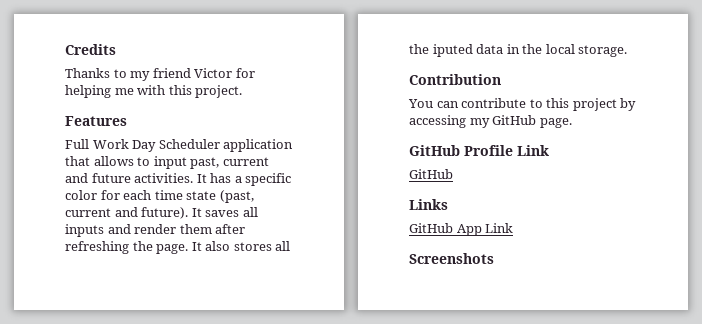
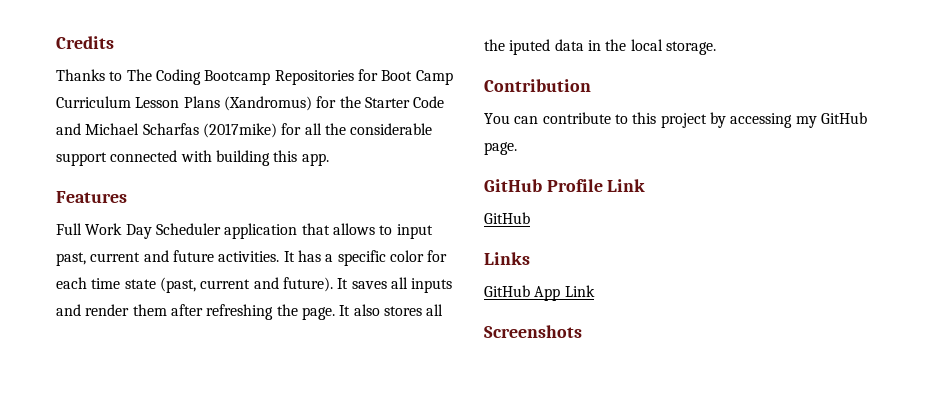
[130,68,255,81] [65,85,243,98] my friend Victor for helping me with this project. -> [126,69,453,85] [56,96,445,111] [56,123,433,138] [56,150,329,166] The Coding Bootcamp Repositories for Boot Camp Curriculum Lesson Plans (Xandromus) for the Starter Code and Michael Scharfas (2017mike) for all the considerable support connected with building this app.

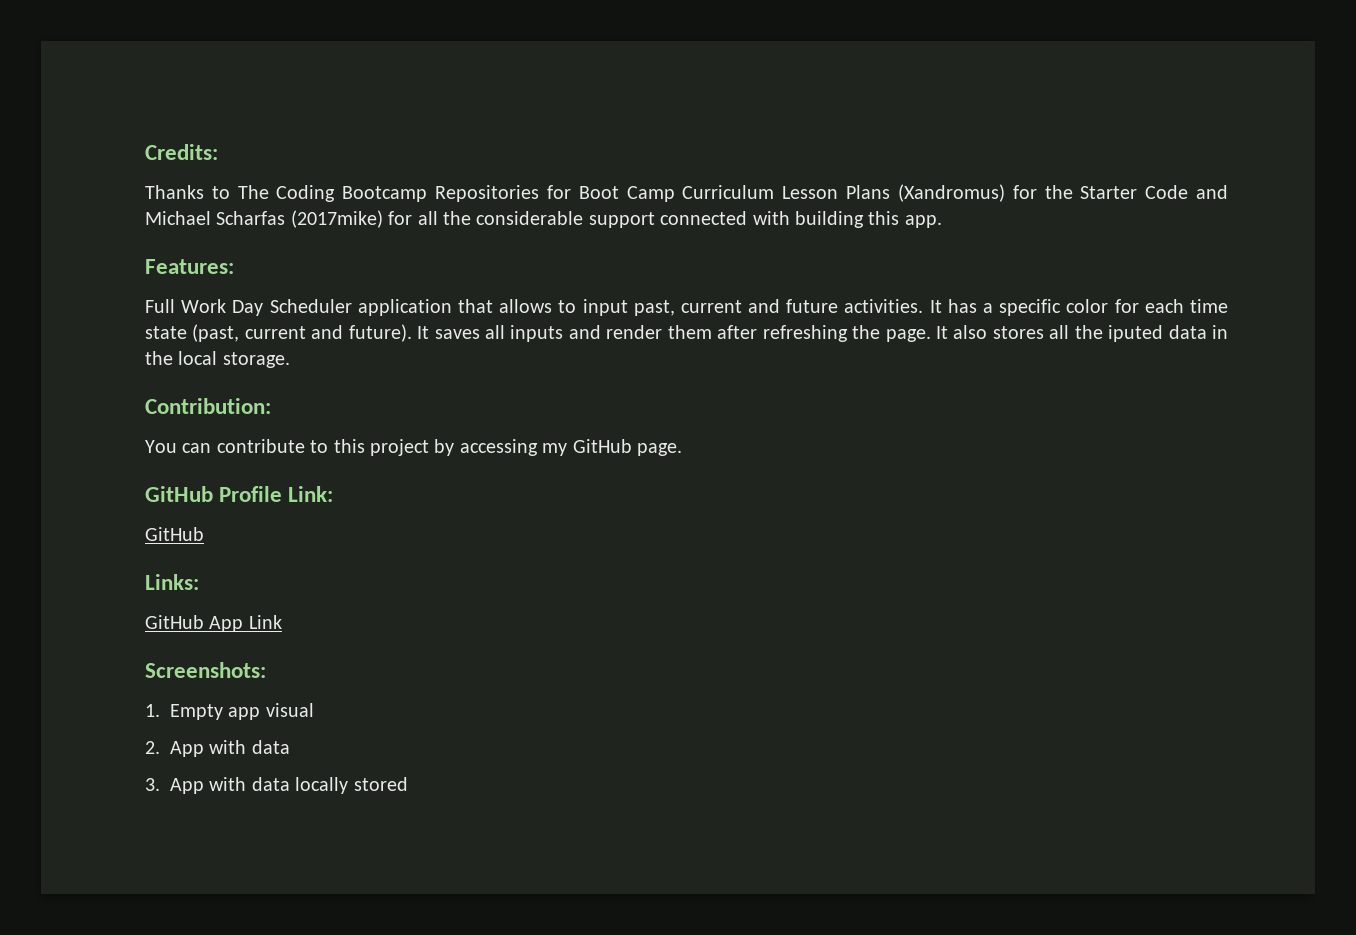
[56,36,114,49] Credits -> [145,144,218,160] Credits:
[56,191,127,203] Features -> [145,259,234,274] Features:
[484,79,591,92] Contribution -> [145,398,271,414] Contribution:
[607,179,646,192] Link -> [288,486,334,502] Link:
[484,252,530,265] Links -> [145,574,199,590] Links:
[484,325,582,338] Screenshots -> [145,662,266,678] [145,703,314,720] [145,740,290,757] [145,777,408,794] Screenshots: // 1. Empty app visual // 2. App with data // 3. App with data locally stored

